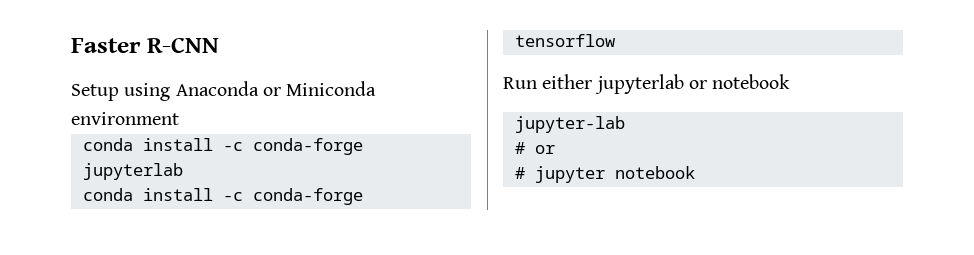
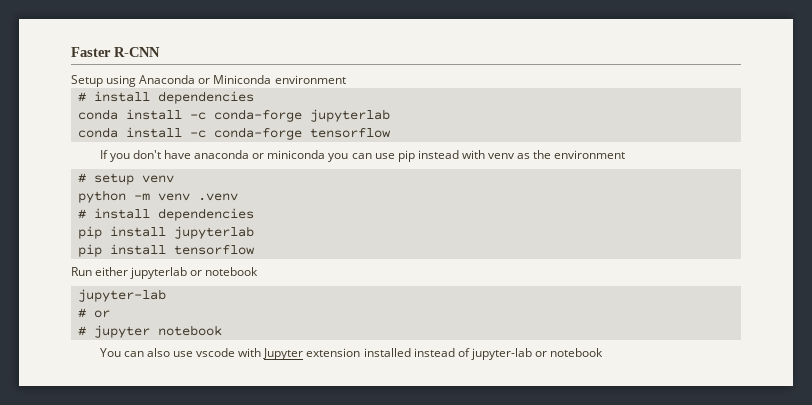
(179, 118) none -> [77,91,254,104] // # install dependencies
(615, 40) none -> [99,150,626,162] [77,173,174,185] [77,190,238,203] [77,208,254,221] [77,226,254,239] [77,244,255,257] // If you don't have anaconda or miniconda you can use pip instead with venv as the environment // # setup venv // python -m venv .venv // # install dependencies // pip install jupyterlab // pip install tensorflow
(695, 172) none -> [99,348,604,360] // You can also use vscode with Jupyter extension installed instead of jupyter-lab or notebook

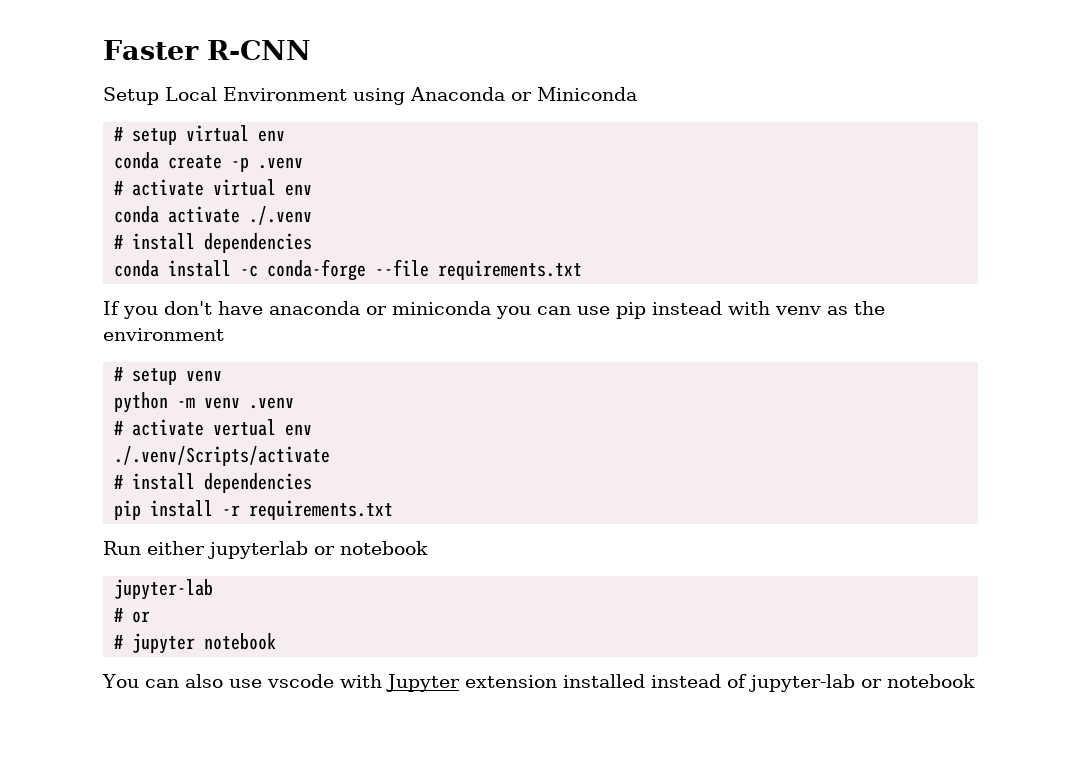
(103, 81) none -> [165,87,347,101] Local Environment
[274,75,346,84] environment -> [114,125,286,145] [114,152,304,172] [114,179,313,196] [114,206,313,225] // # setup virtual env // conda create -p .venv // # activate virtual env // conda activate ./.venv
[309,109,390,122] [77,127,391,140] jupyterlab // conda install -c conda-forge tensorflow -> [375,259,583,280] --file requirements.txt
(238, 197) none -> [114,419,313,436] [114,446,331,466] // # activate vertual env // ./.venv/Scripts/activate
[173,226,254,239] [77,244,255,257] jupyterlab // pip install tensorflow -> [222,500,394,520] -r requirements.txt

